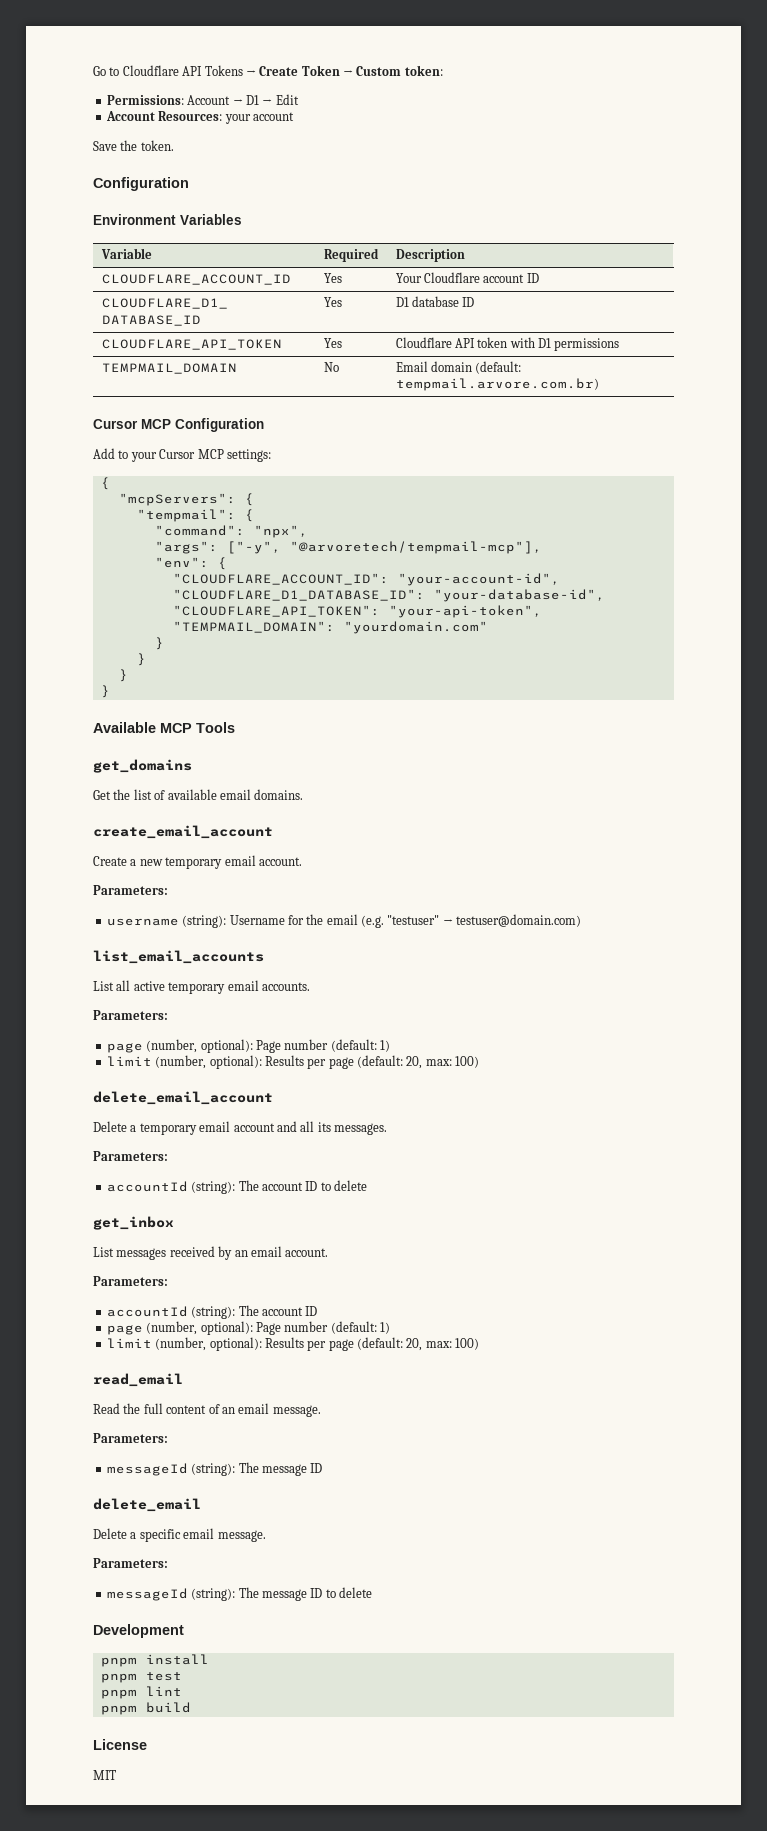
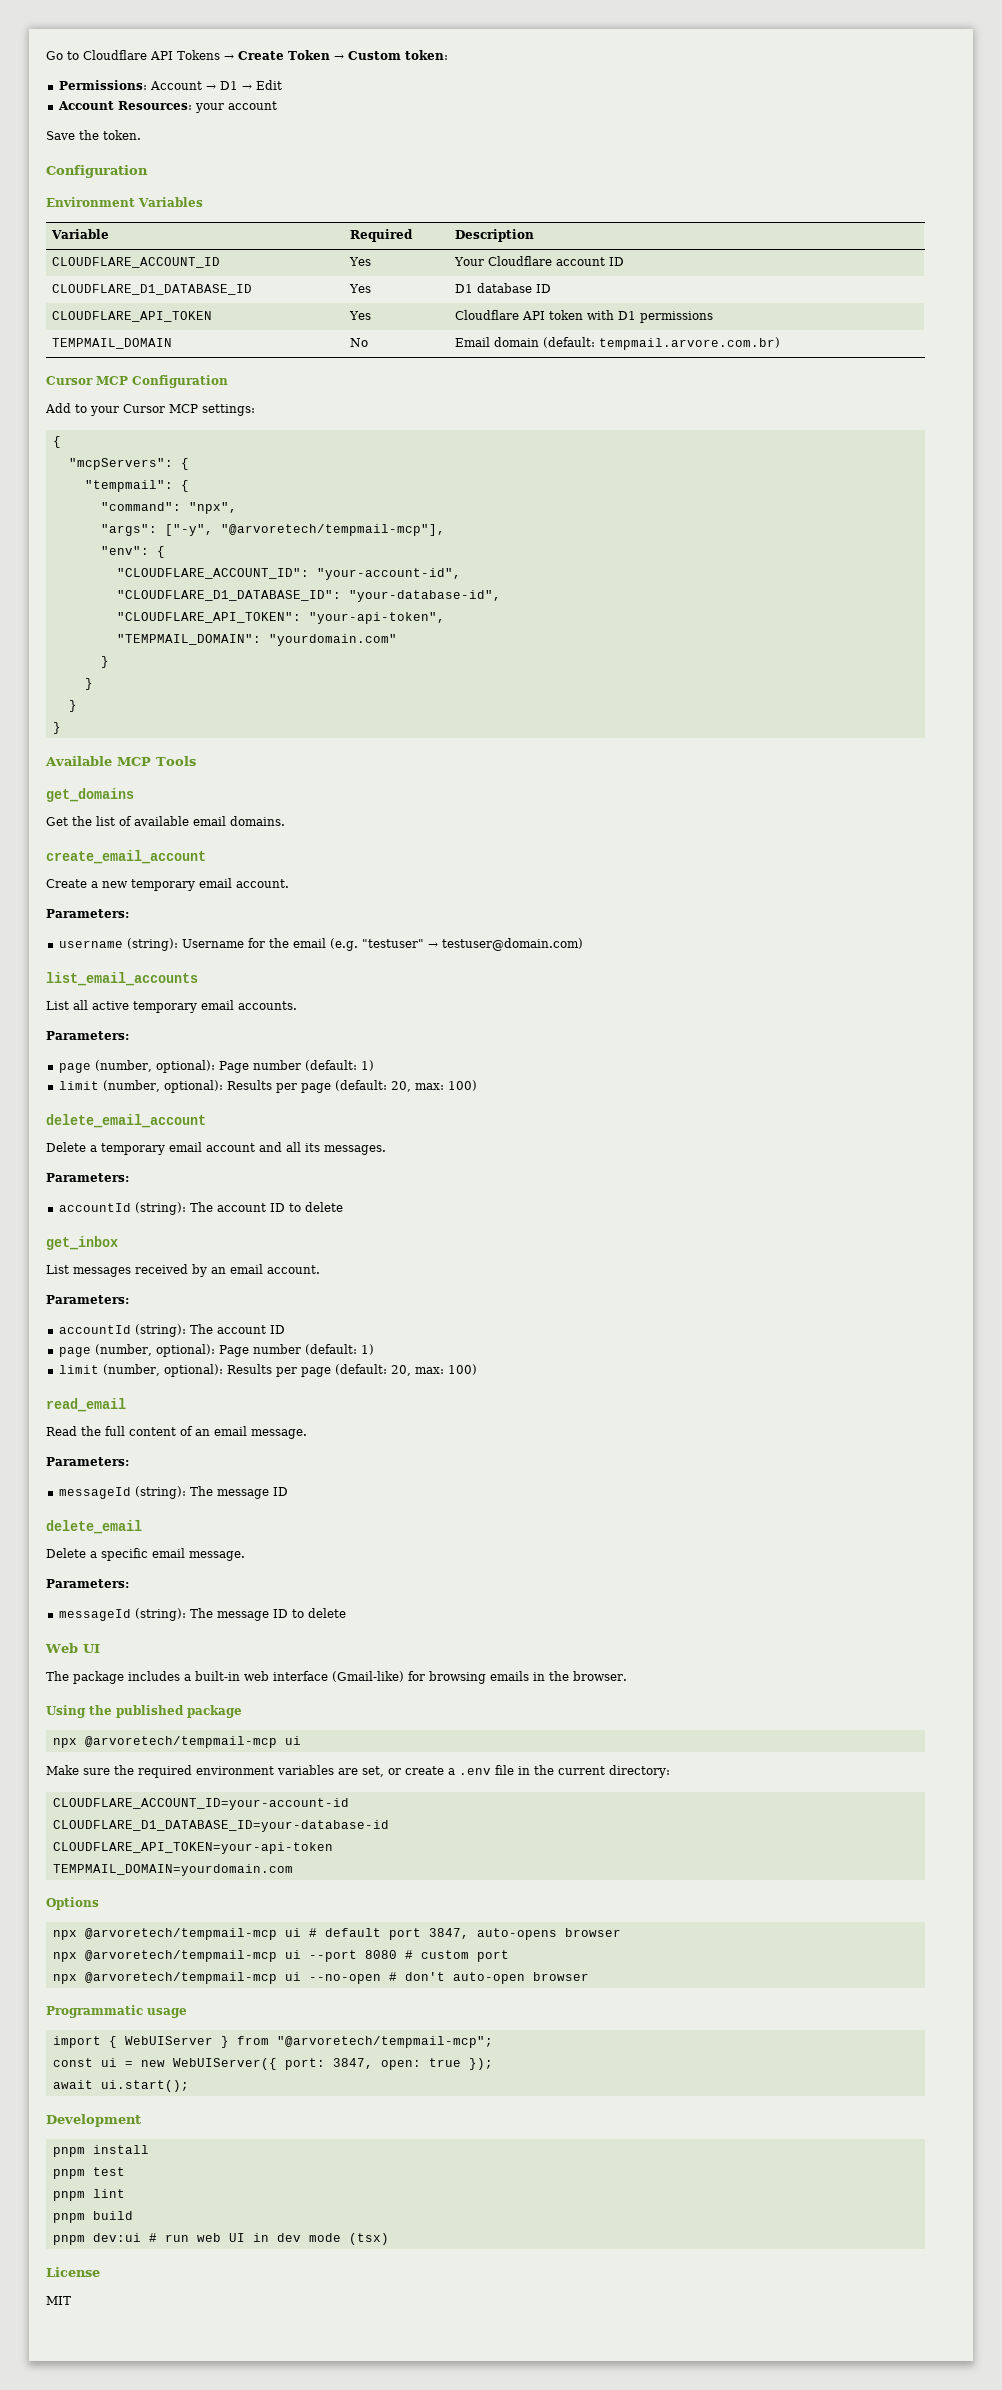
(372, 1592) none -> [45,1643,100,1653] [46,1671,627,1684] [46,1705,242,1718] [52,1736,301,1748] [46,1765,670,1778] [52,1798,349,1810] [52,1820,389,1832] [52,1842,333,1854] [52,1864,293,1876] [46,1897,99,1910] [52,1928,621,1940] [52,1950,509,1962] [52,1972,589,1984] [46,2005,187,2018] [52,2036,493,2048] [52,2058,493,2070] [52,2080,189,2092] // Web UI // The package includes a built-in web interface (Gmail-like) for browsing emails in the browser. // Using the published package // npx @arvoretech/tempmail-mcp ui // Make sure the required environment variables are set, or create a .env file in the current directory: // CLOUDFLARE_ACCOUNT_ID=your-account-id // CLOUDFLARE_D1_DATABASE_ID=your-database-id // CLOUDFLARE_API_TOKEN=your-api-token // TEMPMAIL_DOMAIN=yourdomain.com // Options // npx @arvoretech/tempmail-mcp ui # default port 3847, auto-opens browser // npx @arvoretech/tempmail-mcp ui --port 8080 # custom port // npx @arvoretech/tempmail-mcp ui --no-open # don't auto-open browser // Programmatic usage // import { WebUIServer } from "@arvoretech/tempmail-mcp"; // const ui = new WebUIServer({ port: 3847, open: true }); // await ui.start();
(191, 1707) none -> [52,2233,389,2245] // pnpm dev:ui # run web UI in dev mode (tsx)

